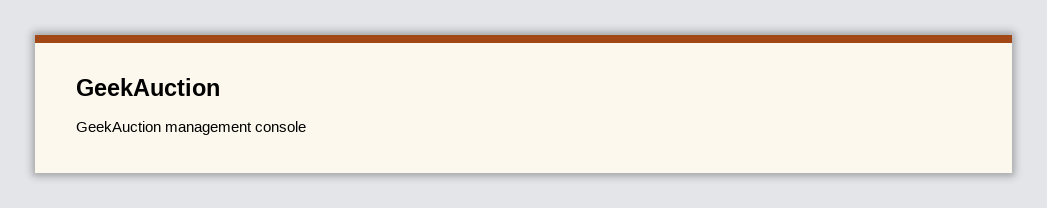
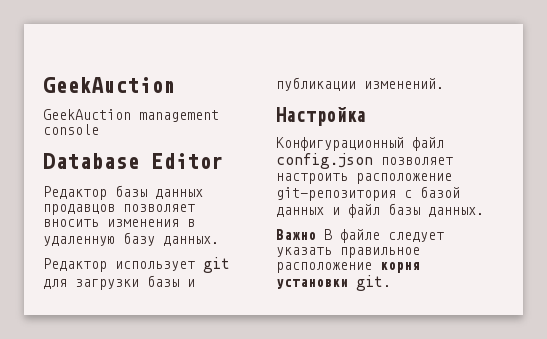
(307, 126) none -> [43,153,223,169] [43,185,203,200] [43,204,195,215] [43,219,195,227] [43,232,219,246] [43,257,230,273] [43,275,195,290] [276,77,444,91] [276,107,366,126] [276,137,444,151] [276,153,453,169] [276,173,452,184] [276,186,460,201] [276,203,484,218] [276,229,444,243] [276,247,420,258] [276,262,420,273] [276,275,391,291] // Database Editor // Редактор базы данных продавцов позволяет вносить изменения в удаленную базу данных. // Редактор использует git для загрузки базы и публикации изменений. // Настройка // Конфигурационный файл config.json позволяет настроить расположение git-репозитория с базой данных и файл базы данных. // Важно В файле следует указать правильное расположение корня установки git.

